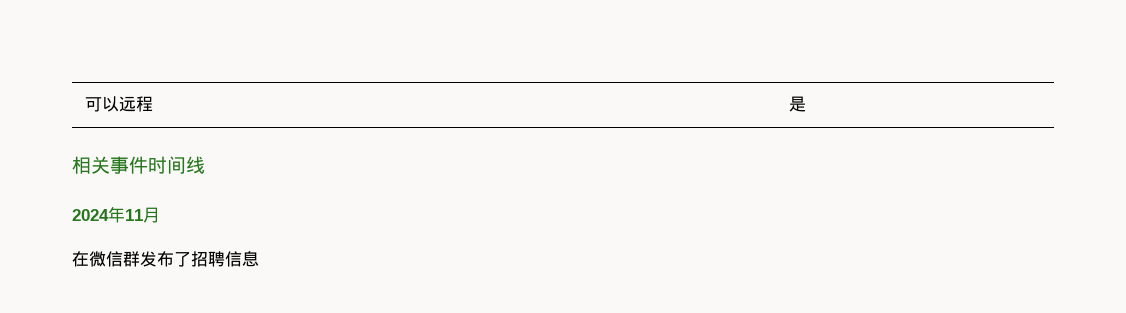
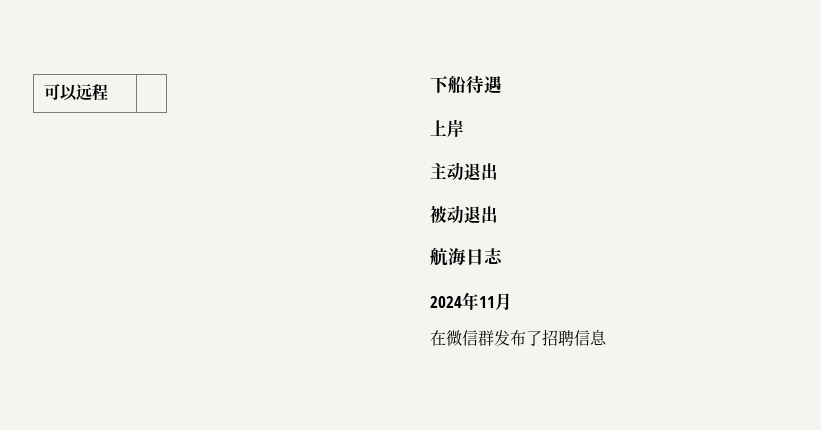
[789,96,807,112] [72,156,205,174] 是 // 相关事件时间线 -> [430,75,502,94] [430,119,464,137] [430,162,498,181] [430,205,498,224] [430,248,503,266] // 下船待遇 // 上岸 // 主动退出 // 被动退出 // 航海日志

